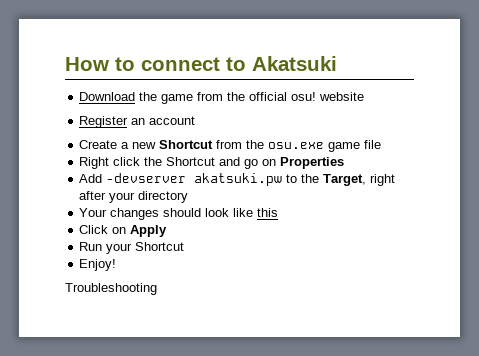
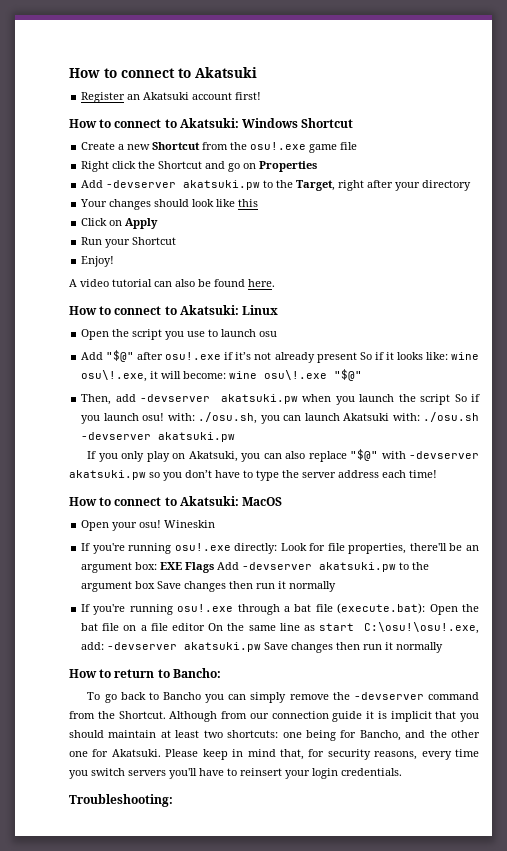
[79,92,365,104] // Download the game from the official osu! website -> (257, 72) none
(146, 121) none -> [143,92,190,100] Akatsuki
(196, 120) none -> [235,92,262,100] [69,118,354,128] first! // How to connect to Akatsuki: Windows Shortcut
[268,142,325,149] osu.exe -> [250,142,307,150] osu!.exe
[65,283,157,295] Troubleshooting -> [69,279,275,287] [69,305,279,315] [81,329,278,340] [81,350,479,363] [81,369,363,382] [81,394,480,405] [81,412,480,424] [81,432,236,442] [87,449,479,462] [69,470,437,481] [69,496,283,506] [81,520,216,531] [81,543,480,554] [81,562,430,573] [81,581,337,592] [81,603,479,615] [81,622,479,634] [81,642,444,653] [69,668,221,678] [87,692,479,703] [69,711,479,722] [69,730,481,741] [69,749,479,760] [69,768,402,779] [69,794,173,807] A video tutorial can also be found here. // How to connect to Akatsuki: Linux // Open the script you use to launch osu // Add "$@" after osu!.exe if it’s not already present So if it looks like: wine osu\!.exe, it will become: wine osu\!.exe "$@" // Then, add -devserver akatsuki.pw when you launch the script So if you launch osu! with: ./osu.sh, you can launch Akatsuki with: ./osu.sh -devserver akatsuki.pw // If you only play on Akatsuki, you can also replace "$@" with -devserver akatsuki.pw so you don’t have to type the server address each time! // How to connect to Akatsuki: MacOS // Open your osu! Wineskin // If you're running osu!.exe directly: Look for file properties, there'll be an argument box: EXE Flags Add -devserver akatsuki.pw to the argument box Save changes then run it normally // If you're running osu!.exe through a bat file (execute.bat): Open the bat file on a file editor On the same line as start C:\osu!\osu!.exe, add: -devserver akatsuki.pw Save changes then run it normally // How to return to Bancho: // To go back to Bancho you can simply remove the -devserver command from the Shortcut. Although from our connection guide it is implicit that you should maintain at least two shortcuts: one being for Bancho, and the other one for Akatsuki. Please keep in mind that, for security reasons, every time you switch servers you'll have to reinsert your login credentials. // Troubleshooting:

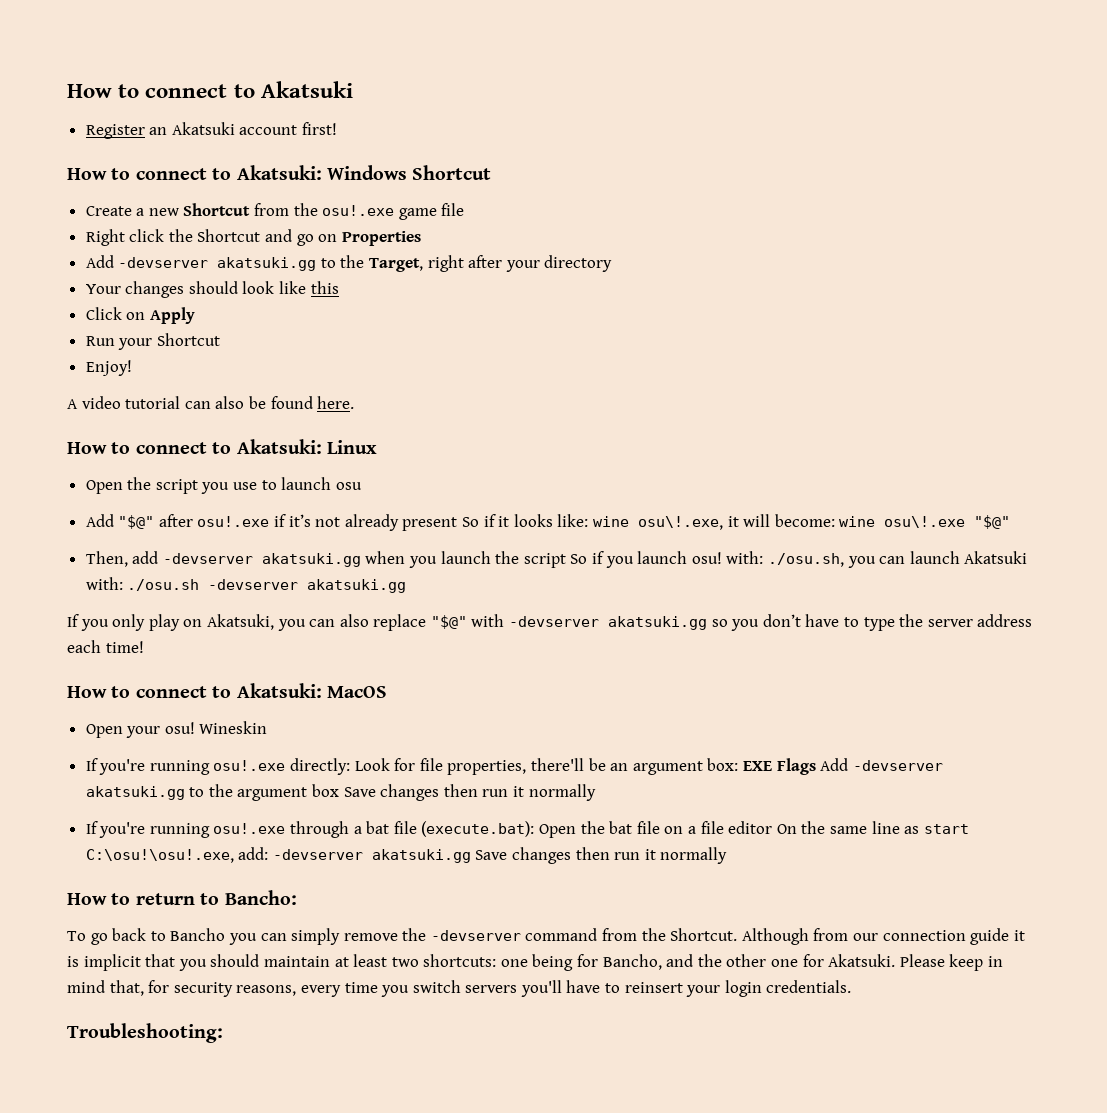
[183,180,261,190] akatsuki.pw -> [217,257,317,271] akatsuki.gg
[220,394,298,404] akatsuki.pw -> [261,553,361,567] akatsuki.gg
[158,432,236,442] akatsuki.pw -> [307,579,407,593] akatsuki.gg
[69,470,146,480] akatsuki.pw -> [608,616,708,630] akatsuki.gg
[319,562,397,572] akatsuki.pw -> [85,786,185,800] akatsuki.gg
[184,642,262,652] akatsuki.pw -> [371,849,471,863] akatsuki.gg

